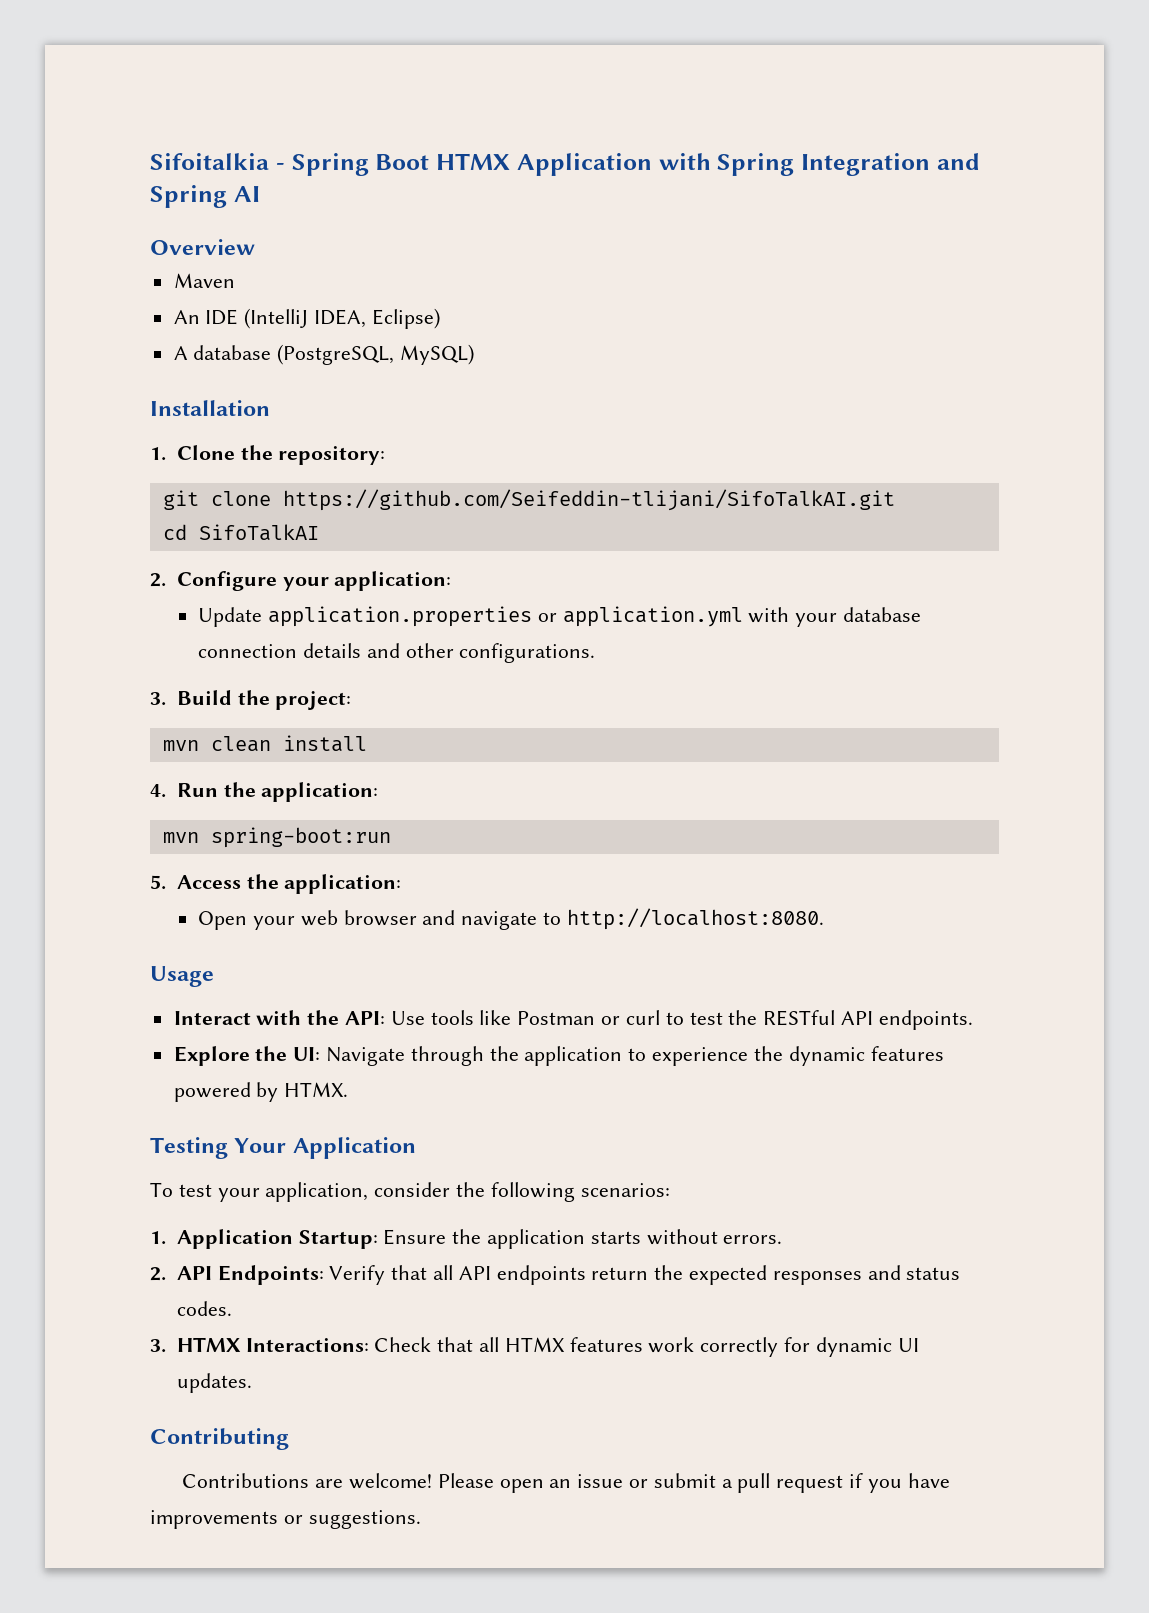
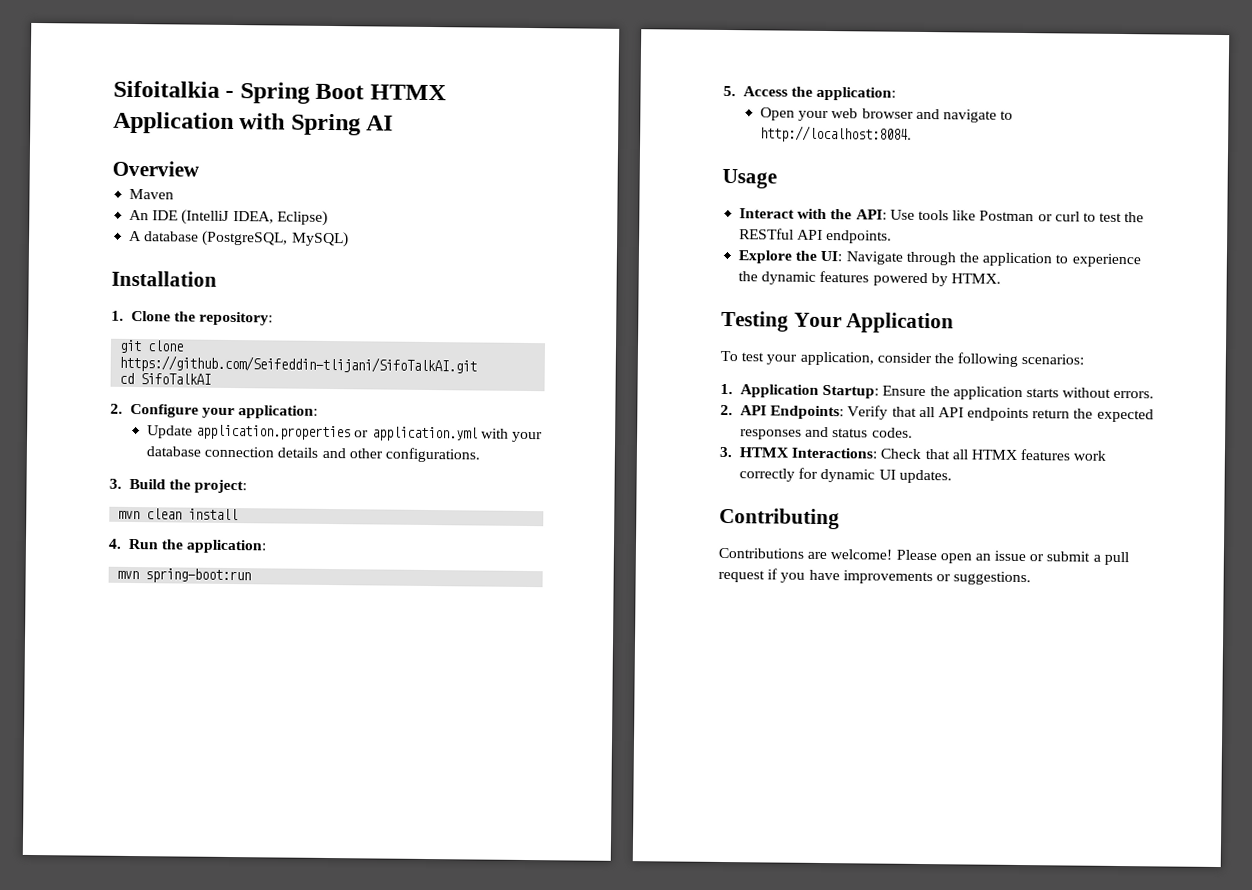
[801,153,980,176] [150,185,227,208] Integration and Spring -> (361, 124) none
[566,908,824,930] http://localhost:8080. -> [759,125,912,143] http://localhost:8084.

